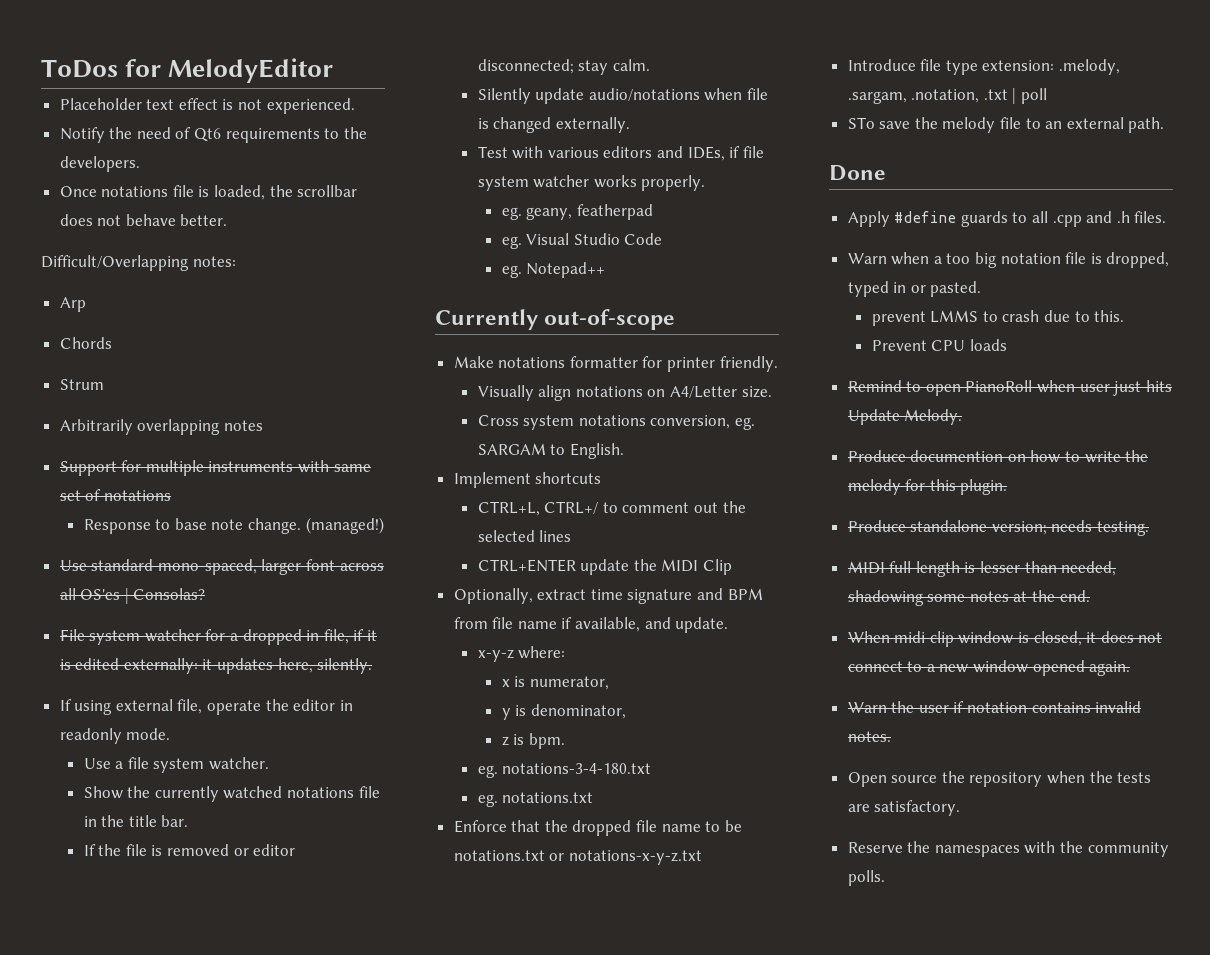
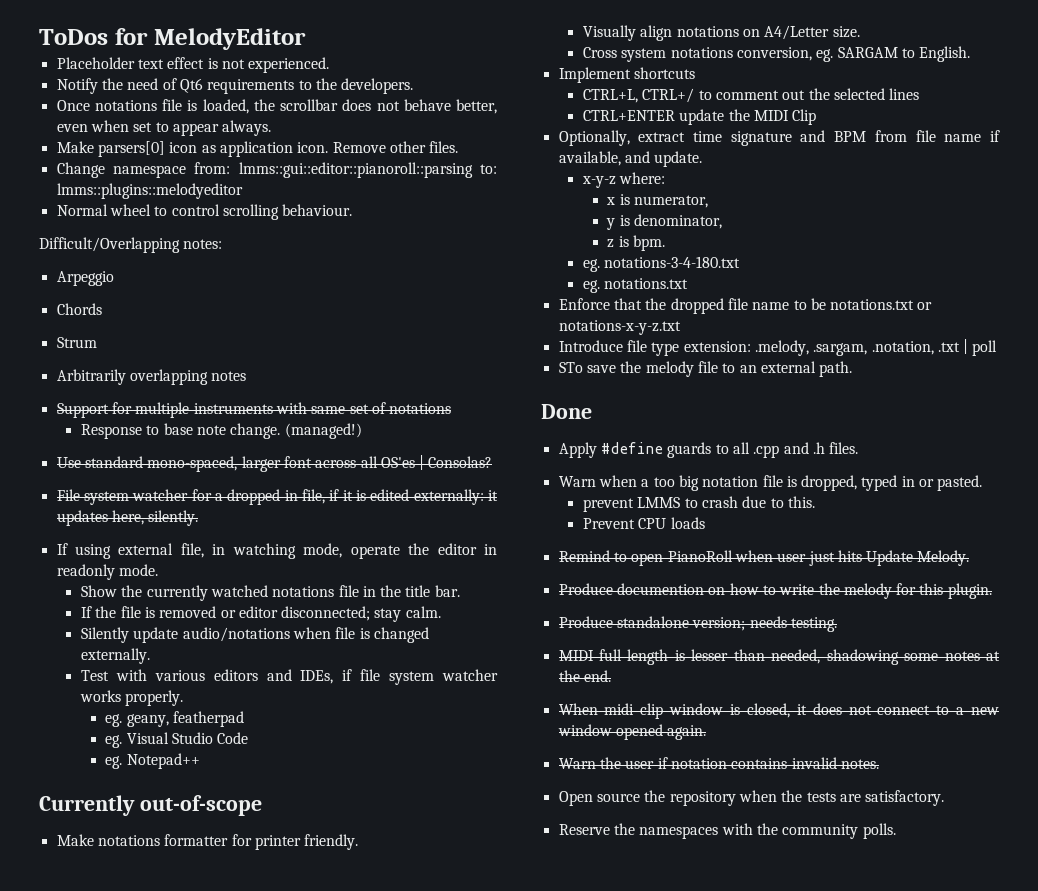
[180,214,228,226] better. -> [456,99,498,114] [56,120,272,136] [56,141,459,157] [56,162,497,178] [56,183,243,199] [56,204,353,220] better, even when set to appear always. // Make parsers[0] icon as application icon. Remove other files. // Change namespace from: lmms::gui::editor::pianoroll::parsing to: lmms::plugins::melodyeditor // Normal wheel to control scrolling behaviour.
[59,297,86,312] Arp -> [56,271,114,286] Arpeggio
(203, 706) none -> [212,543,343,559] in watching mode,
[83,757,270,773] // Use a file system watcher. -> (158, 570) none

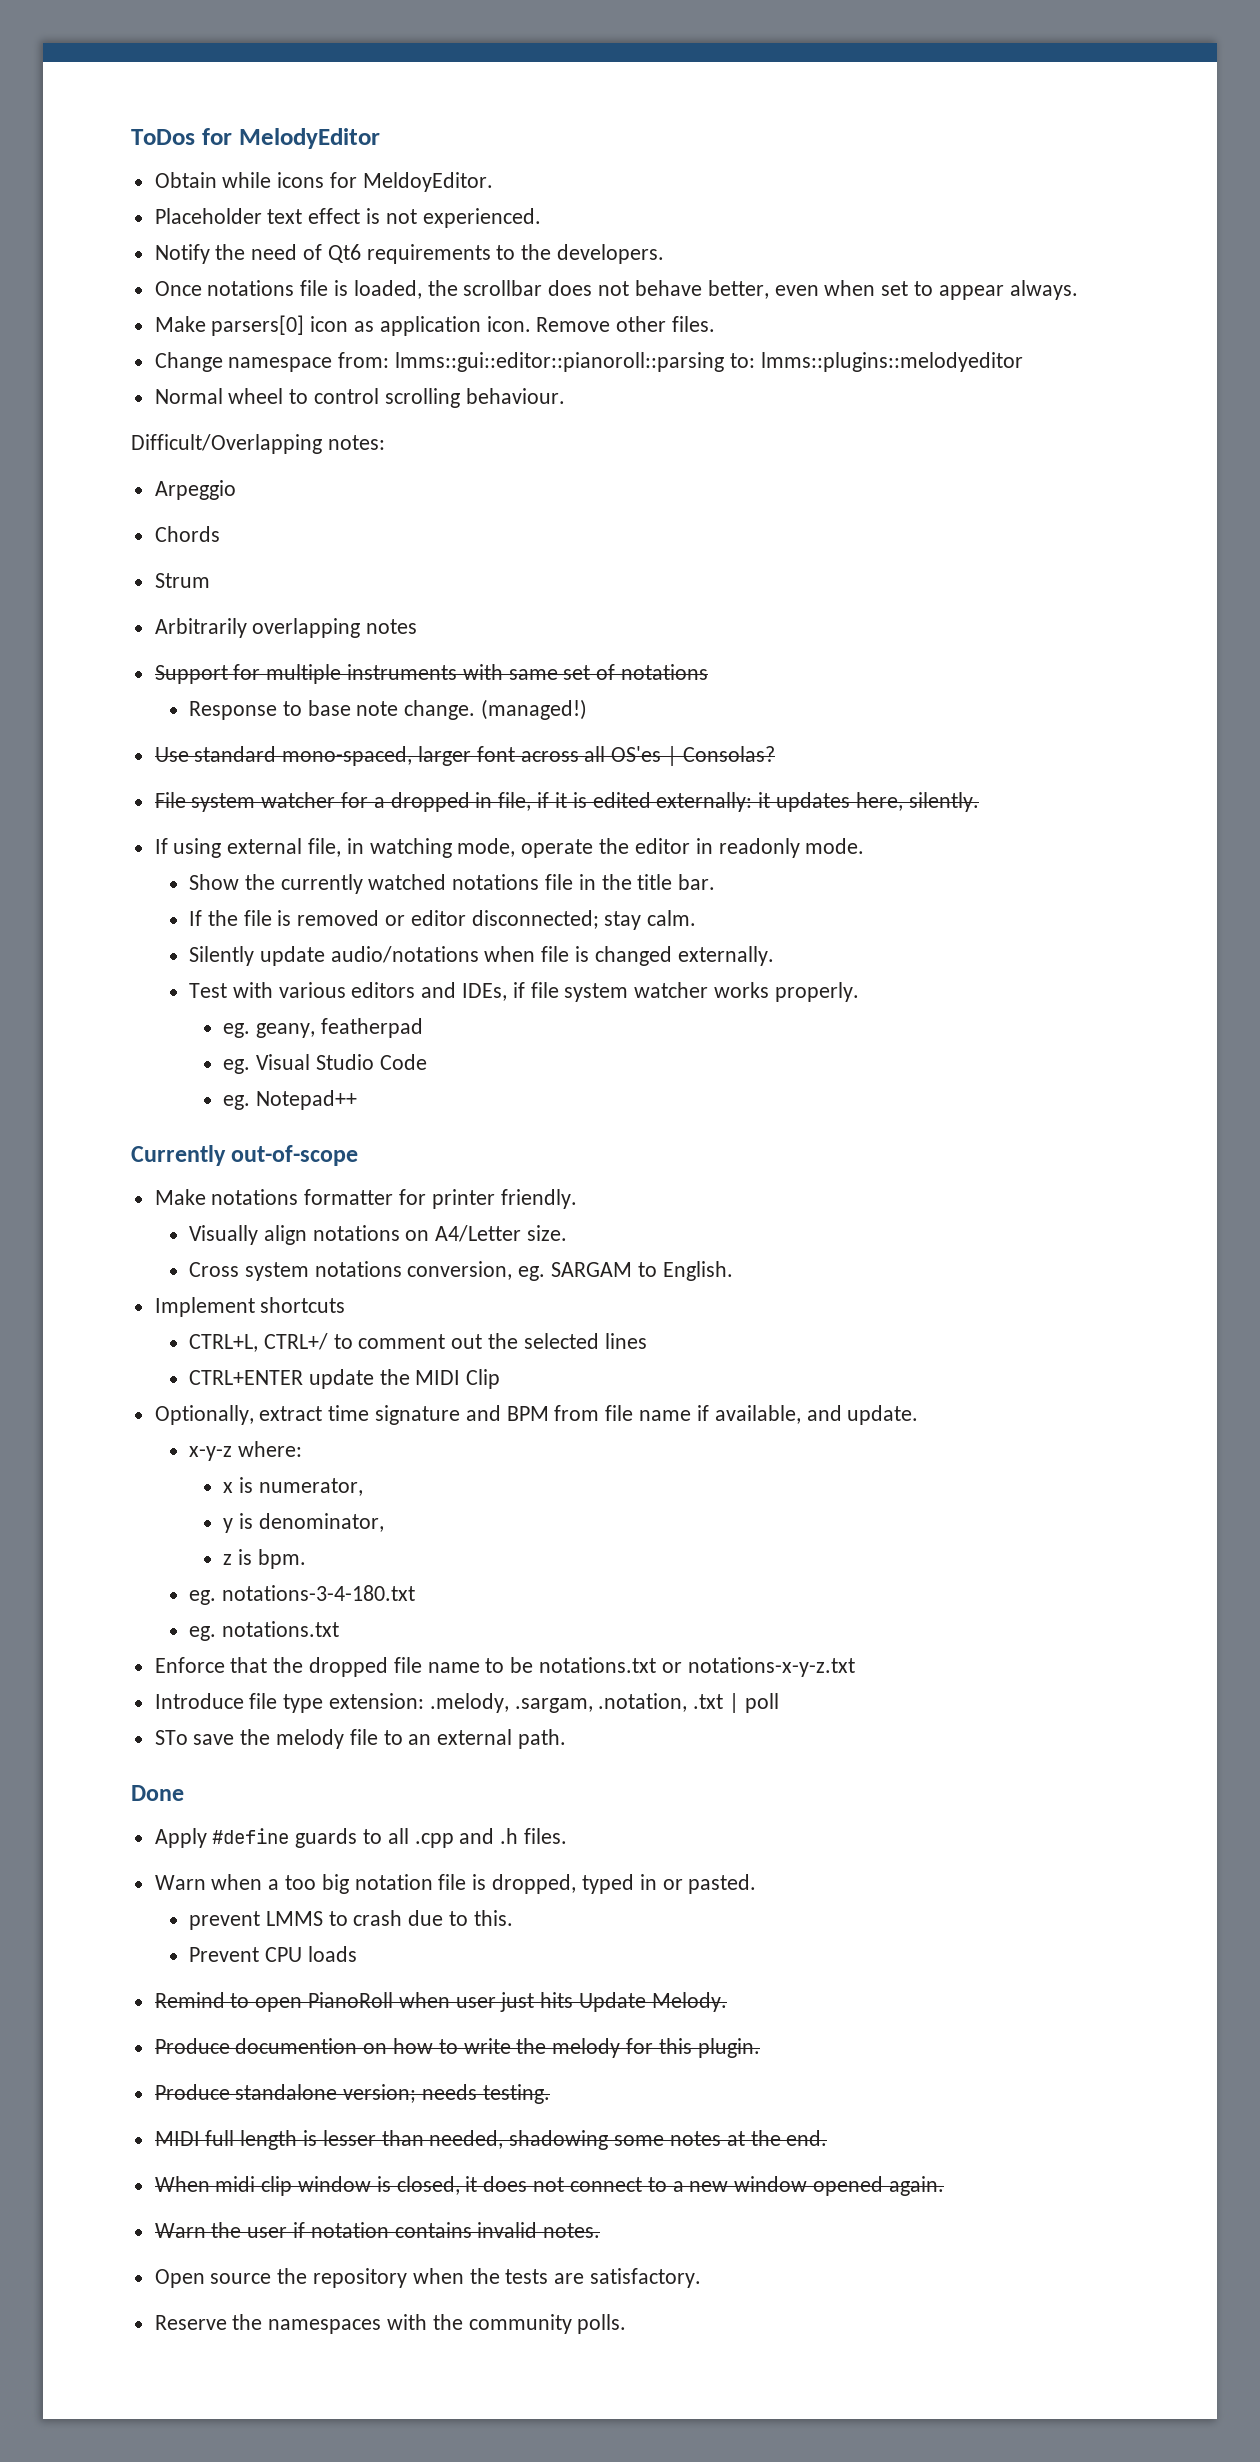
(306, 39) none -> [154,172,493,192] // Obtain while icons for MeldoyEditor.

